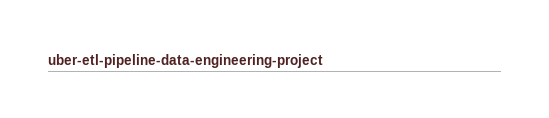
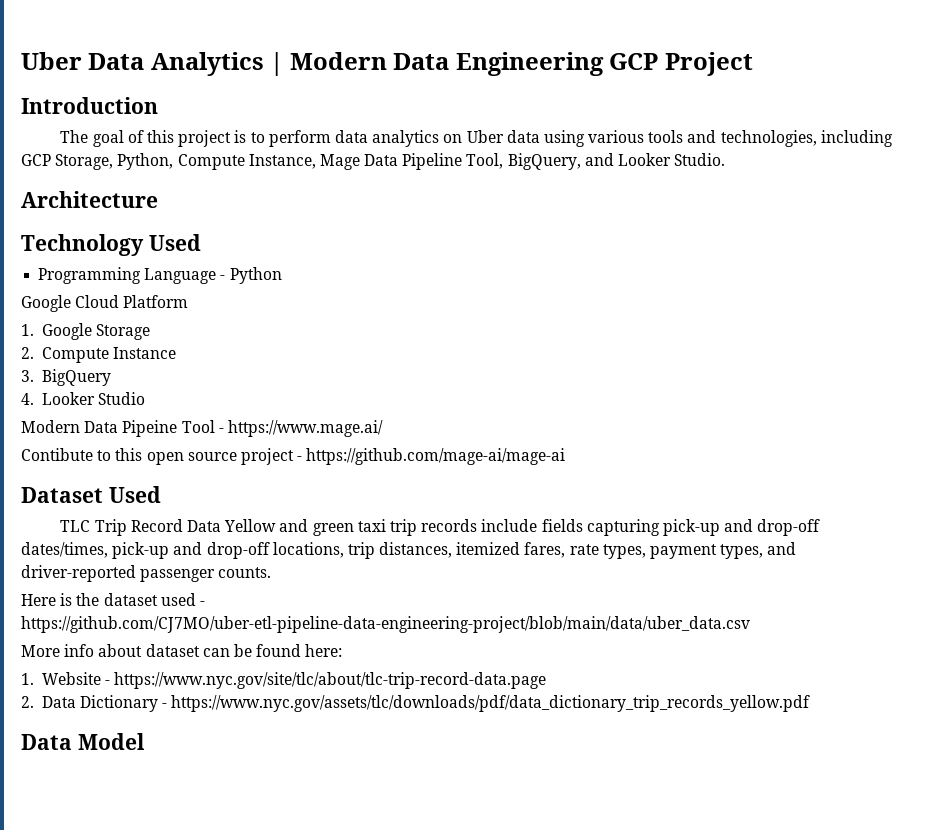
[48,54,323,68] uber-etl-pipeline-data-engineering-project -> [21,52,753,76] [21,97,158,114] [60,130,893,147] [21,153,726,170] [21,191,158,208] [21,234,201,256] [38,267,282,284] [21,295,189,312] [21,323,150,340] [21,347,176,363] [21,369,111,386] [21,392,145,405] [21,420,383,437] [21,448,566,465] [21,486,161,503] [60,519,821,536] [21,542,797,559] [21,565,272,582] [21,593,205,606] [21,616,750,633] [21,644,343,657] [21,672,547,689] [21,695,811,712] [21,733,145,750] Uber Data Analytics | Modern Data Engineering GCP Project // Introduction // The goal of this project is to perform data analytics on Uber data using various tools and technologies, including GCP Storage, Python, Compute Instance, Mage Data Pipeline Tool, BigQuery, and Looker Studio. // Architecture // Technology Used // Programming Language - Python // Google Cloud Platform // 1. Google Storage // 2. Compute Instance // 3. BigQuery // 4. Looker Studio // Modern Data Pipeine Tool - https://www.mage.ai/ // Contibute to this open source project - https://github.com/mage-ai/mage-ai // Dataset Used // TLC Trip Record Data Yellow and green taxi trip records include fields capturing pick-up and drop-off dates/times, pick-up and drop-off locations, trip distances, itemized fares, rate types, payment types, and driver-reported passenger counts. // Here is the dataset used - https://github.com/CJ7MO/uber-etl-pipeline-data-engineering-project/blob/main/data/uber_data.csv // More info about dataset can be found here: // 1. Website - https://www.nyc.gov/site/tlc/about/tlc-trip-record-data.page // 2. Data Dictionary - https://www.nyc.gov/assets/tlc/downloads/pdf/data_dictionary_trip_records_yellow.pdf // Data Model

